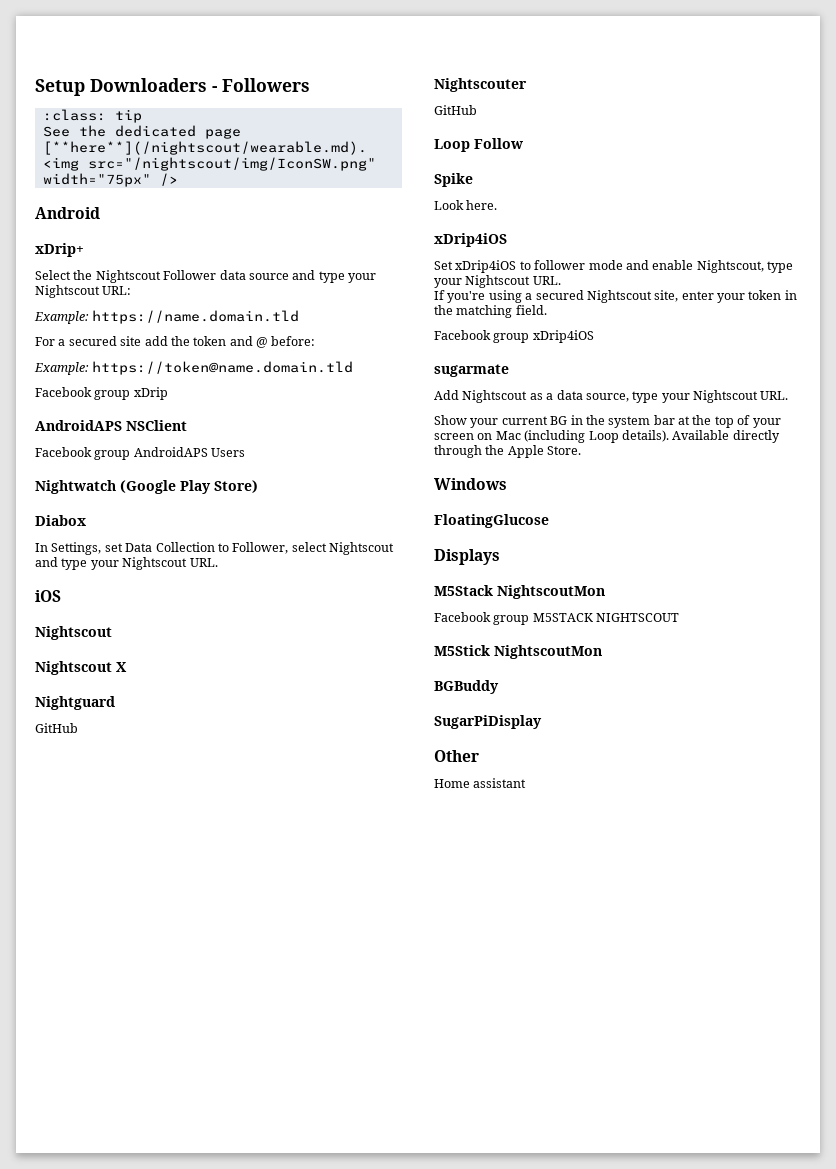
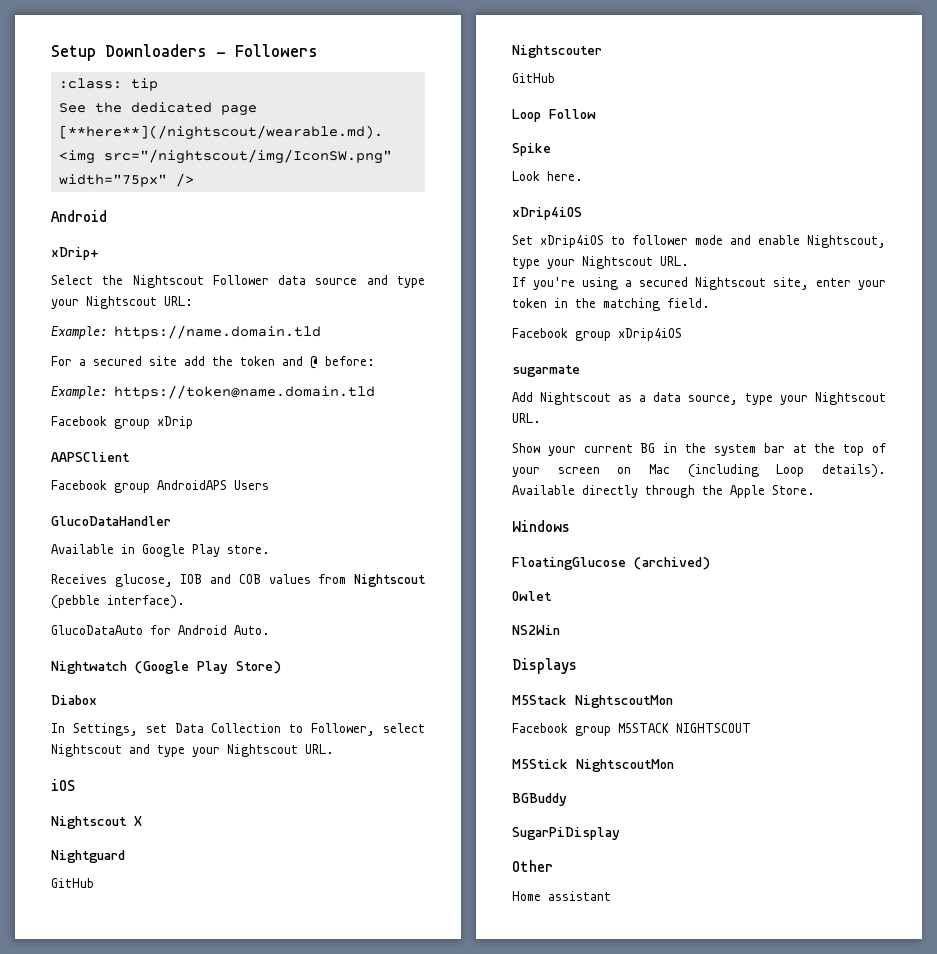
[35,420,187,431] AndroidAPS NSClient -> [51,452,130,462] AAPSClient
(246, 452) none -> [51,516,171,526] [51,544,270,557] [51,574,426,587] [51,595,185,609] [51,625,270,635] // GlucoDataHandler // Available in Google Play store. // Receives glucose, IOB and COB values from Nightscout (pebble interface). // GlucoDataAuto for Android Auto.
[35,661,112,675] // Nightscout -> (127, 822) none
(549, 521) none -> [634,557,710,570] [512,591,552,601] [512,625,560,635] (archived) // Owlet // NS2Win

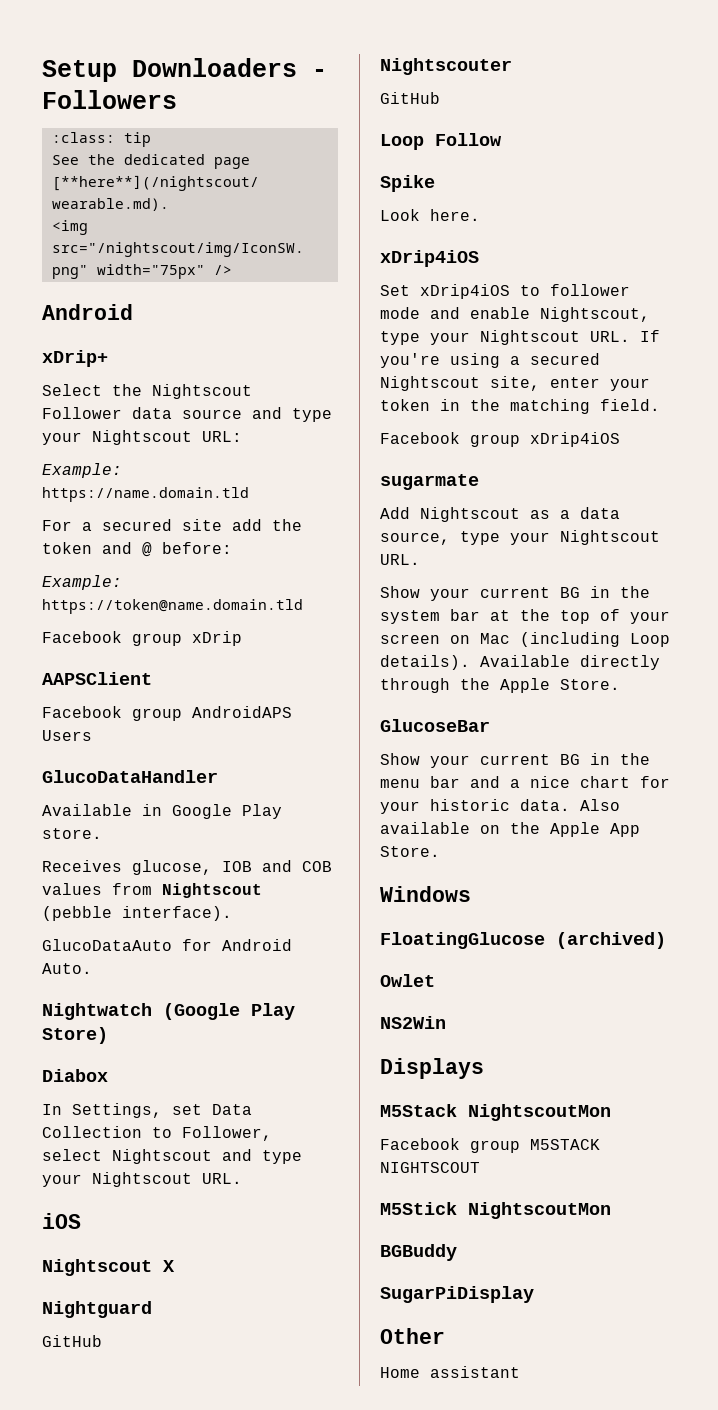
(689, 261) // -> (630, 336) none
(815, 490) none -> [380,719,490,732] [380,753,650,768] [380,776,670,788] [380,799,620,814] [380,822,640,837] [380,846,440,857] // GlucoseBar // Show your current BG in the menu bar and a nice chart for your historic data. Also available on the Apple App Store.

